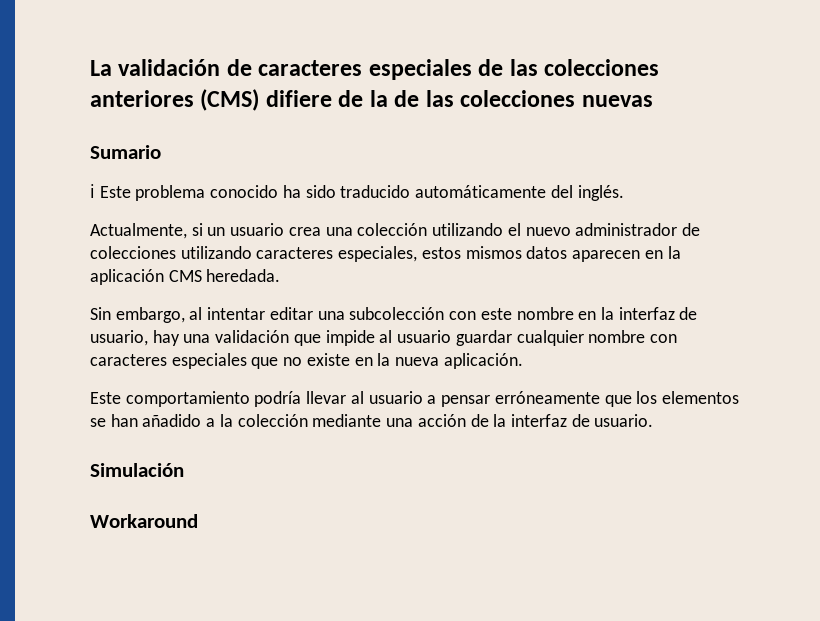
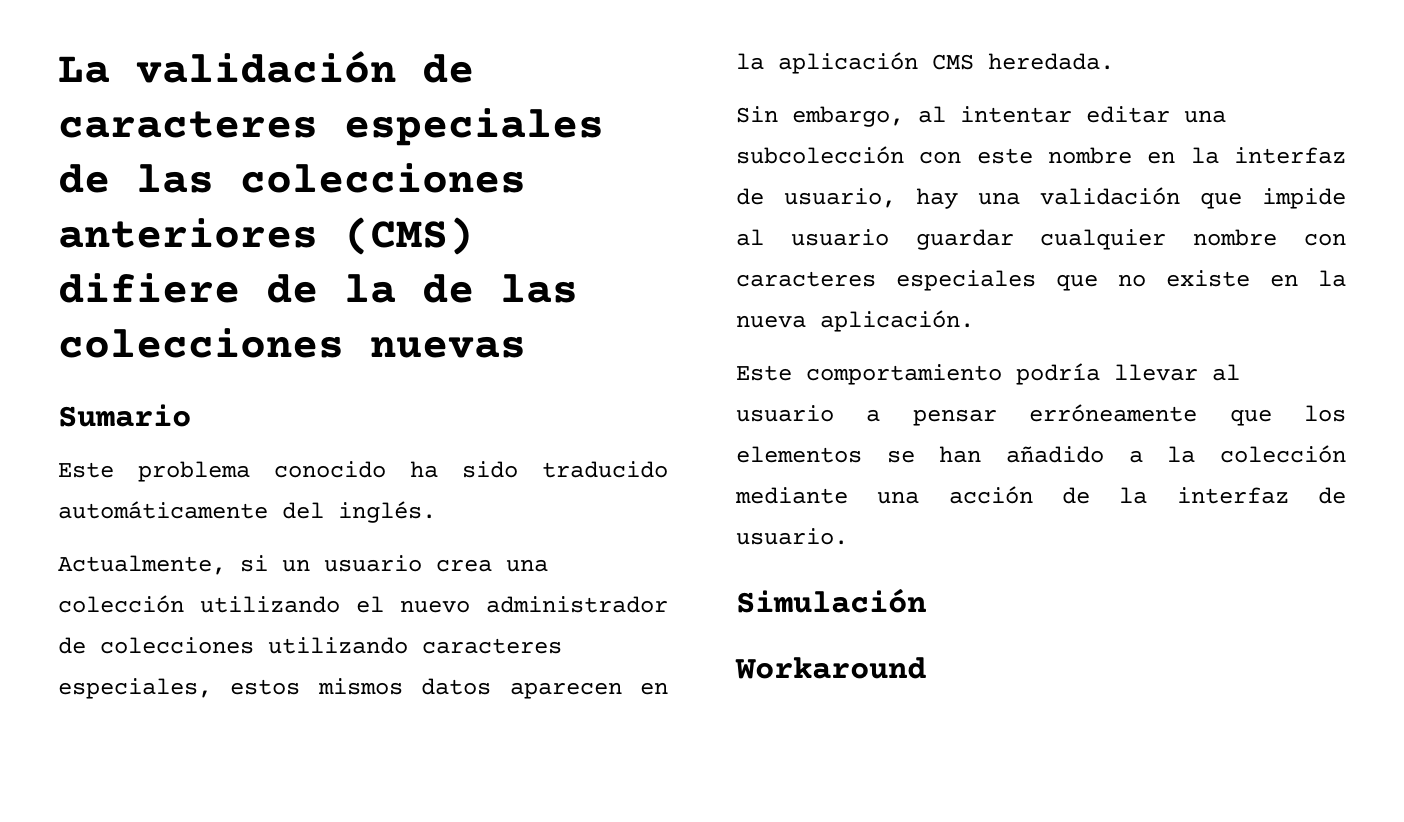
[90,184,95,198] ℹ -> (191, 415) none

